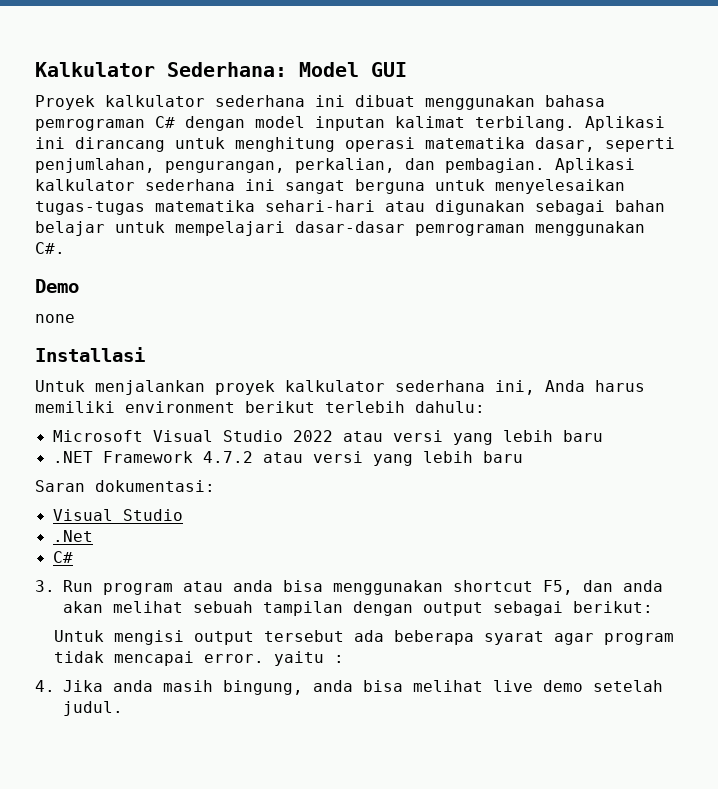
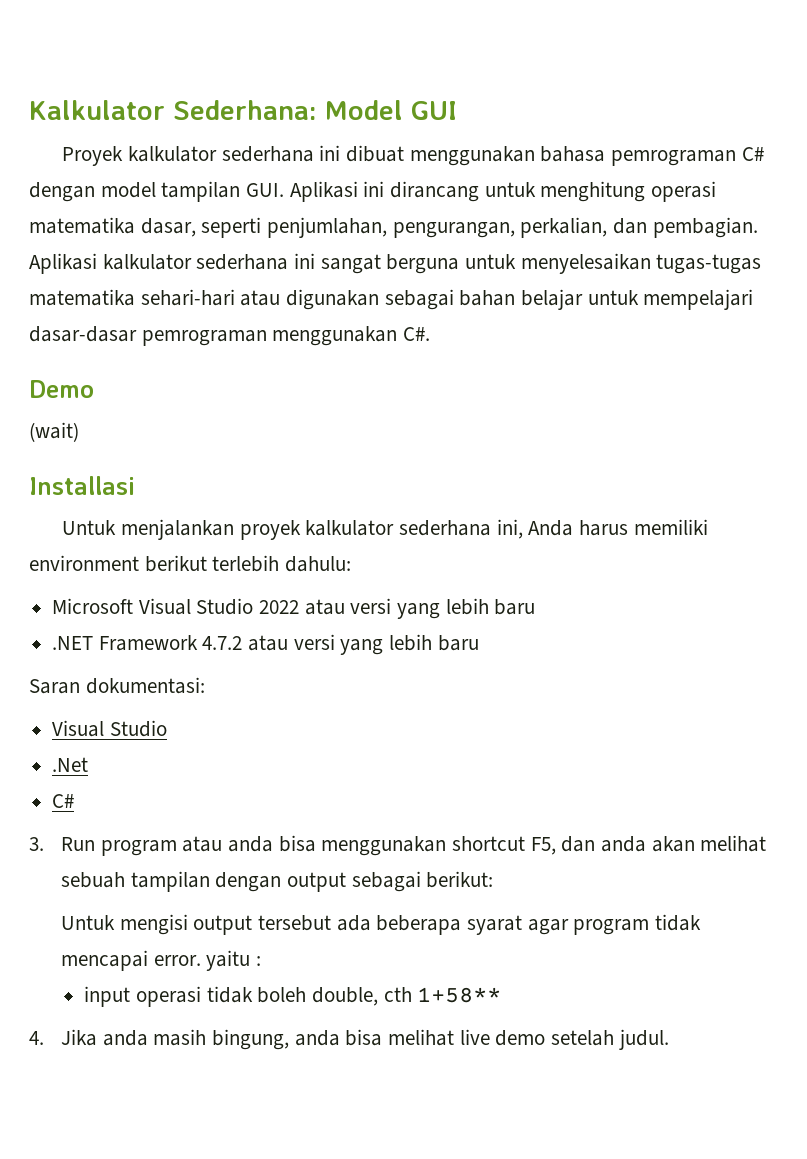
[315,116,575,131] inputan kalimat terbilang. -> [161,181,285,202] tampilan GUI.
[35,314,75,323] // none -> [29,422,79,442] // (wait)
(345, 659) none -> [84,986,502,1007] // input operasi tidak boleh double, cth 1+58**

